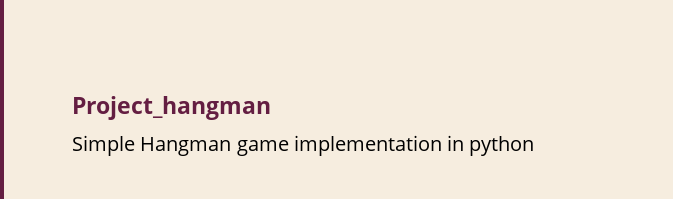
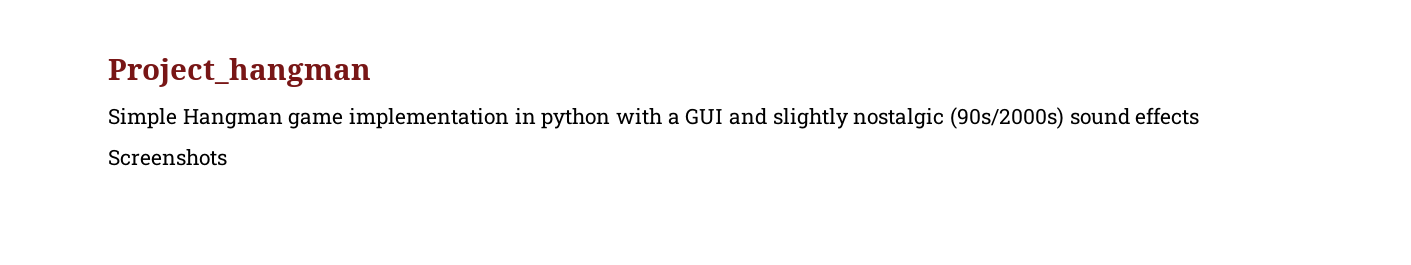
(535, 146) none -> [616,107,1200,129] [108,149,227,166] with a GUI and slightly nostalgic (90s/2000s) sound effects // Screenshots

